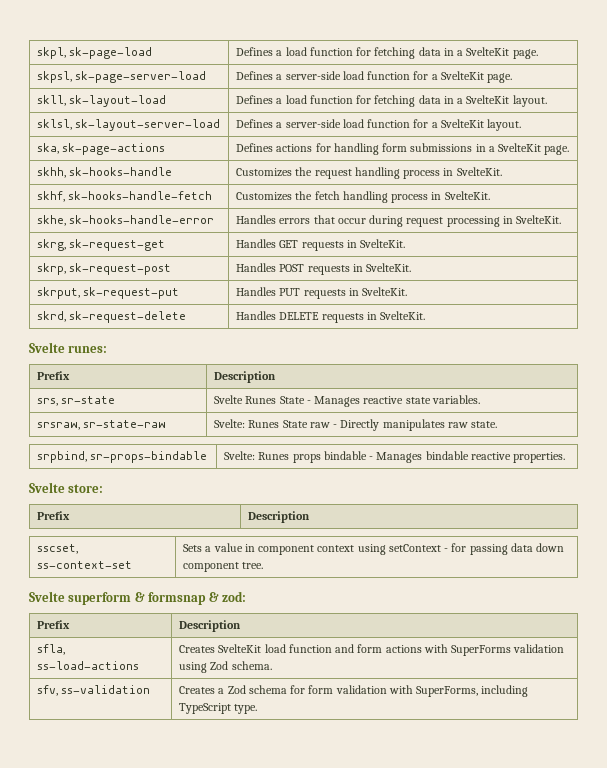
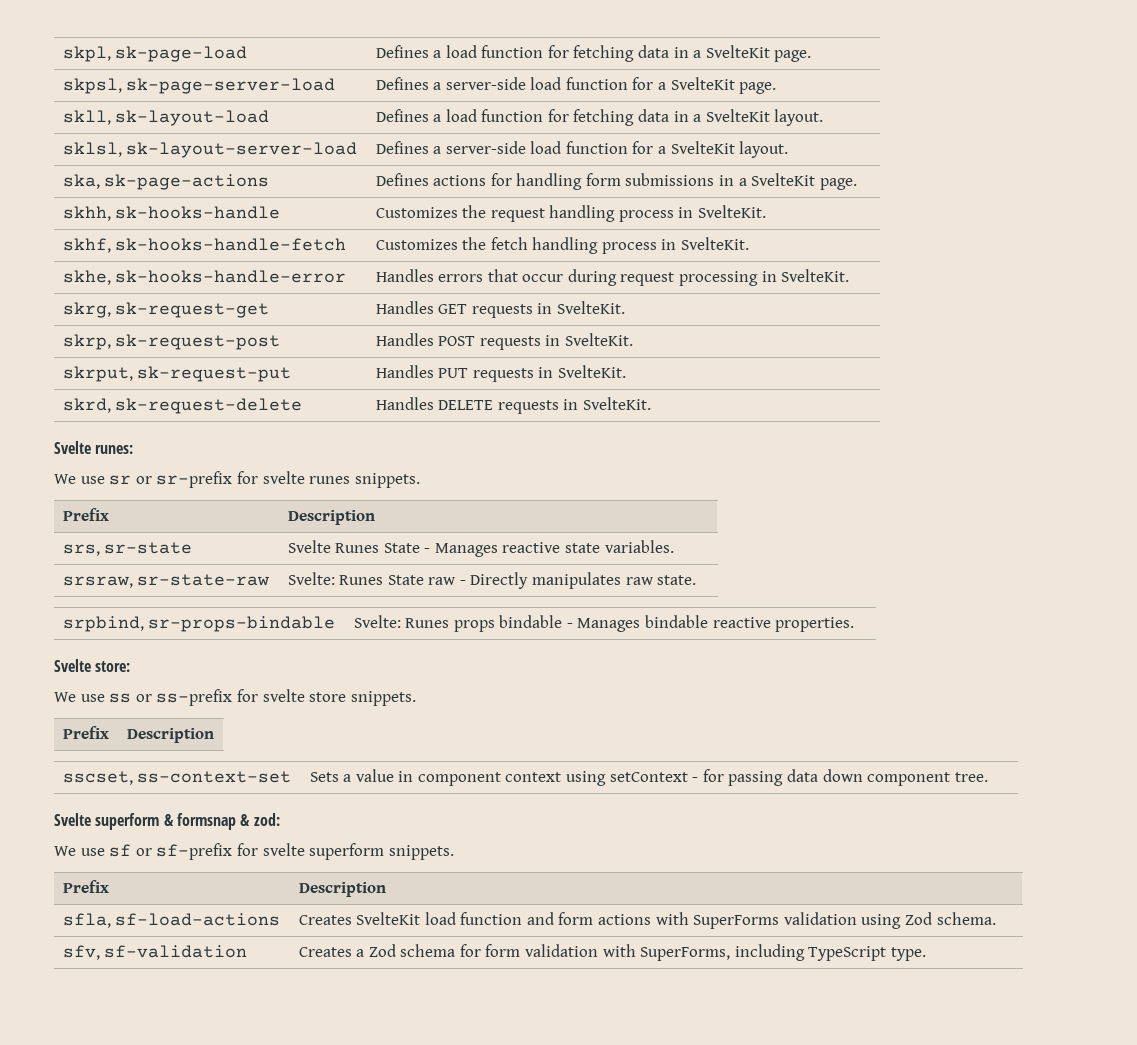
(108, 349) none -> [54,471,420,488] // We use sr or sr-prefix for svelte runes snippets.
(104, 488) none -> [54,689,416,706] // We use ss or ss-prefix for svelte store snippets.
(246, 596) none -> [54,843,454,860] // We use sf or sf-prefix for svelte superform snippets.
[37,661,140,670] ss-load-actions -> [115,913,281,926] sf-load-actions
[61,685,151,694] ss-validation -> [104,945,248,958] sf-validation

